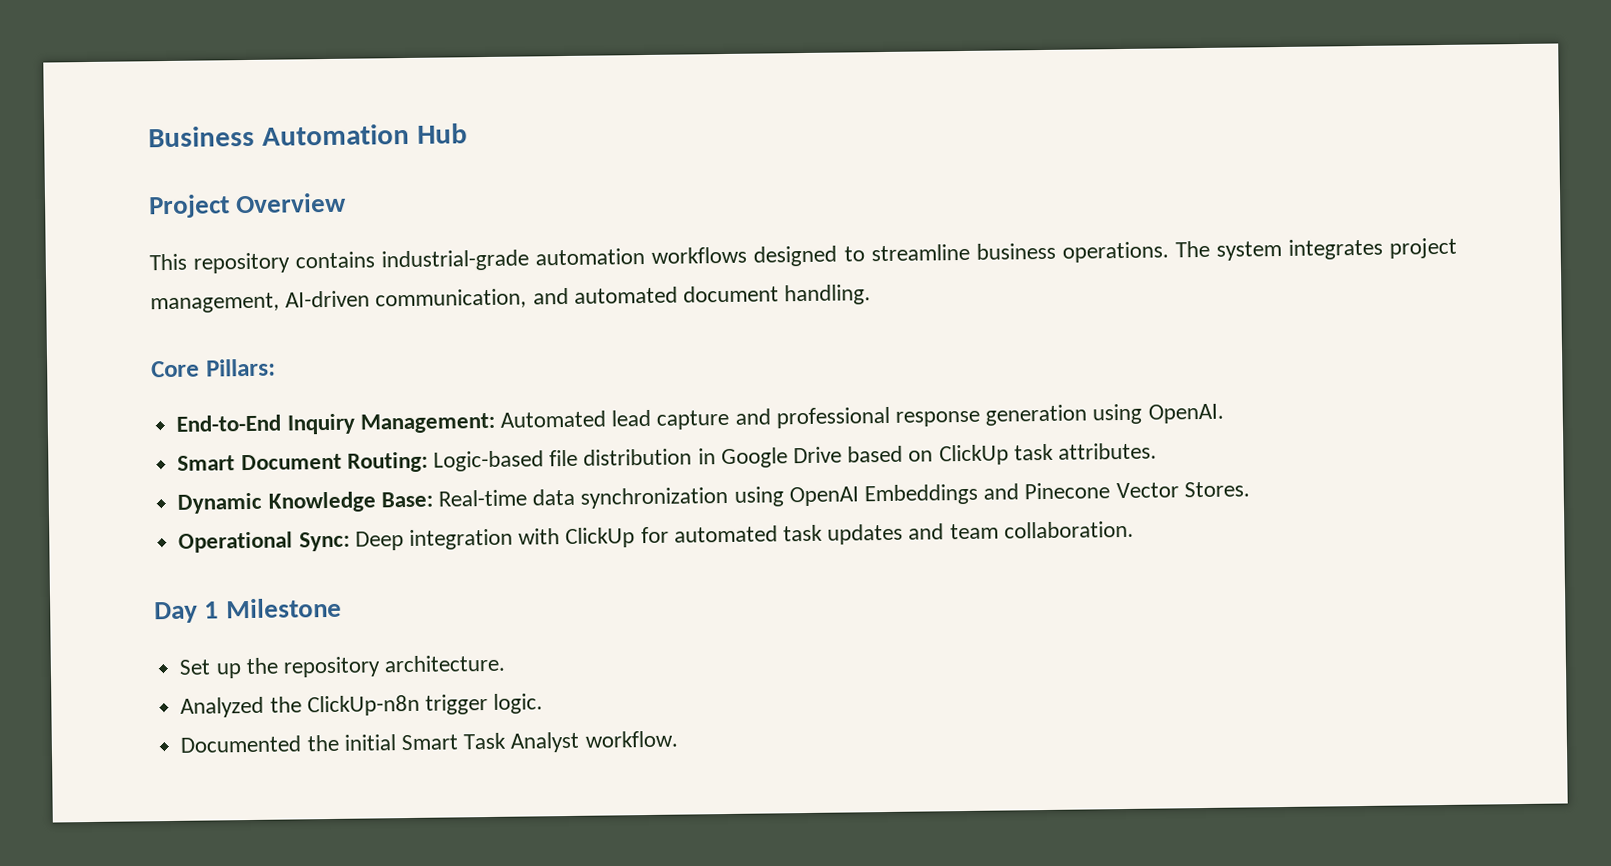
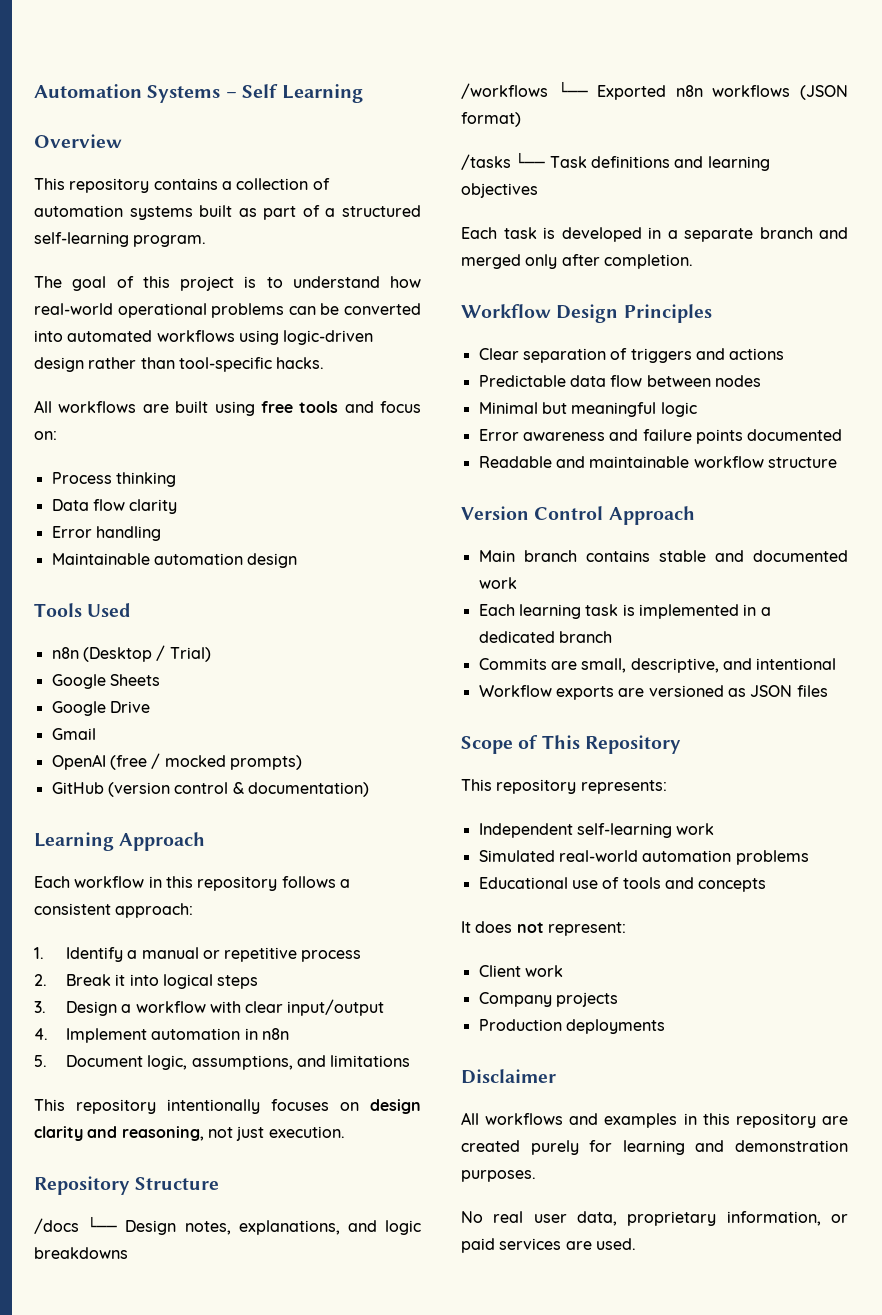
[148,123,468,148] [148,194,230,219] Business Automation Hub // Project -> [34,84,363,103] Automation Systems – Self Learning //
[381,237,1458,272] [150,284,872,314] [151,358,276,378] [176,403,1224,435] [177,442,1158,473] [177,481,1250,514] [178,520,1134,553] [154,597,342,624] [179,654,506,679] [180,693,544,718] [180,730,678,753] industrial-grade automation workflows designed to streamline business operations. The system integrates project management, AI-driven communication, and automated document handling. // Core Pillars: // End-to-End Inquiry Management: Automated lead capture and professional response generation using OpenAI. // Smart Document Routing: Logic-based file distribution in Google Drive based on ClickUp task attributes. // Dynamic Knowledge Base: Real-time data synchronization using OpenAI Embeddings and Pinecone Vector Stores. // Operational Sync: Deep integration with ClickUp for automated task updates and team collaboration. // Day 1 Milestone // Set up the repository architecture. // Analyzed the ClickUp-n8n trigger logic. // Documented the initial Smart Task Analyst workflow. -> [221,178,330,190] [34,205,421,220] [34,232,207,247] [34,276,421,291] [34,303,422,318] [34,330,374,345] [34,357,325,372] [34,400,421,416] [34,431,57,440] [51,472,176,487] [51,499,178,514] [51,526,161,541] [51,553,298,568] [34,603,132,617] [51,645,211,662] [51,674,160,689] [51,701,150,716] [51,728,96,740] [51,753,302,770] [51,782,369,797] [34,832,206,851] [34,876,350,891] [34,903,194,918] [34,947,362,962] [34,974,259,989] [34,999,385,1016] [34,1028,289,1043] [34,1055,411,1070] [34,1099,421,1114] [34,1126,345,1141] [34,1176,220,1195] [34,1216,421,1235] [34,1247,128,1259] [461,81,848,100] [461,112,521,127] [461,152,770,171] [461,183,538,198] [461,227,848,242] [461,254,693,269] [461,304,712,323] [478,348,785,363] [478,375,761,387] [478,402,697,417] [478,429,843,444] [478,456,837,468] [461,506,695,525] [478,550,848,562] [478,577,517,589] [478,604,771,619] [478,631,612,643] [478,658,837,673] [478,685,828,700] [461,735,681,754] [461,779,667,794] [478,823,715,838] [478,850,809,865] [478,877,767,892] [461,921,626,936] [478,965,563,977] [478,992,618,1007] [478,1019,665,1034] [461,1069,556,1084] [461,1112,848,1128] [461,1140,848,1155] [461,1170,536,1182] [461,1211,848,1226] [461,1238,636,1253] a collection of automation systems built as part of a structured self-learning program. // The goal of this project is to understand how real-world operational problems can be converted into automated workflows using logic-driven design rather than tool-specific hacks. // All workflows are built using free tools and focus on: // Process thinking // Data flow clarity // Error handling // Maintainable automation design // Tools Used // n8n (Desktop / Trial) // Google Sheets // Google Drive // Gmail // OpenAI (free / mocked prompts) // GitHub (version control & documentation) // Learning Approach // Each workflow in this repository follows a consistent approach: // 1. Identify a manual or repetitive process // 2. Break it into logical steps // 3. Design a workflow with clear input/output // 4. Implement automation in n8n // 5. Document logic, assumptions, and limitations // This repository intentionally focuses on design clarity and reasoning, not just execution. // Repository Structure // /docs └── Design notes, explanations, and logic breakdowns // /workflows └── Exported n8n workflows (JSON format) // /tasks └── Task definitions and learning objectives // Each task is developed in a separate branch and merged only after completion. // Workflow Design Principles // Clear separation of triggers and actions // Predictable data flow between nodes // Minimal but meaningful logic // Error awareness and failure points documented // Readable and maintainable workflow structure // Version Control Approach // Main branch contains stable and documented work // Each learning task is implemented in a dedicated branch // Commits are small, descriptive, and intentional // Workflow exports are versioned as JSON files // Scope of This Repository // This repository represents: // Independent self-learning work // Simulated real-world automation problems // Educational use of tools and concepts // It does not represent: // Client work // Company projects // Production deployments // Disclaimer // All workflows and examples in this repository are created purely for learning and demonstration purposes. // No real user data, proprietary information, or paid services are used.

